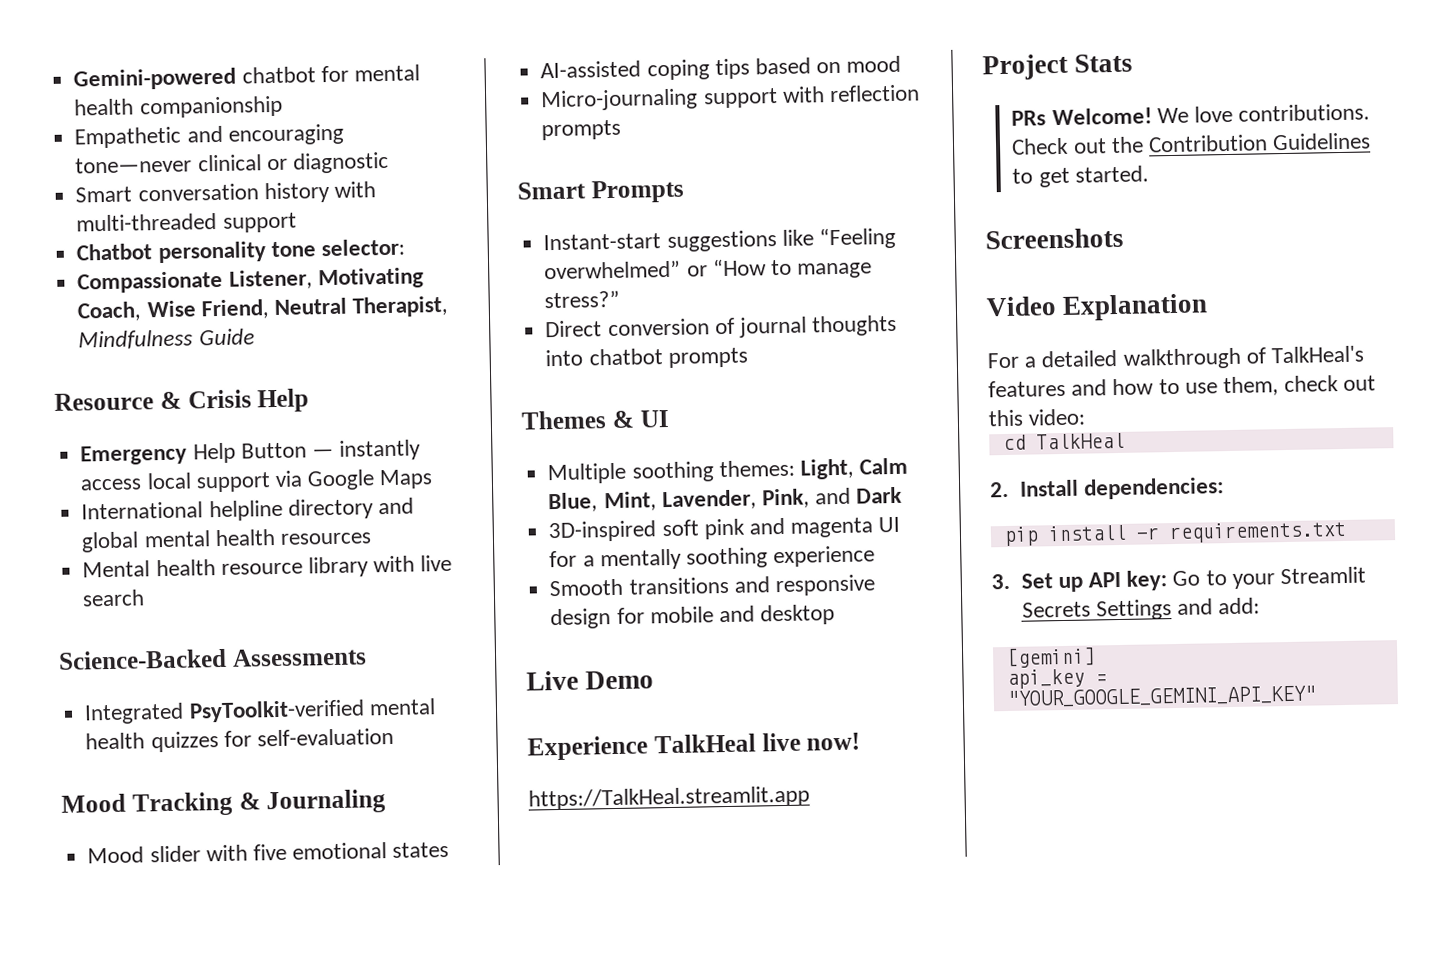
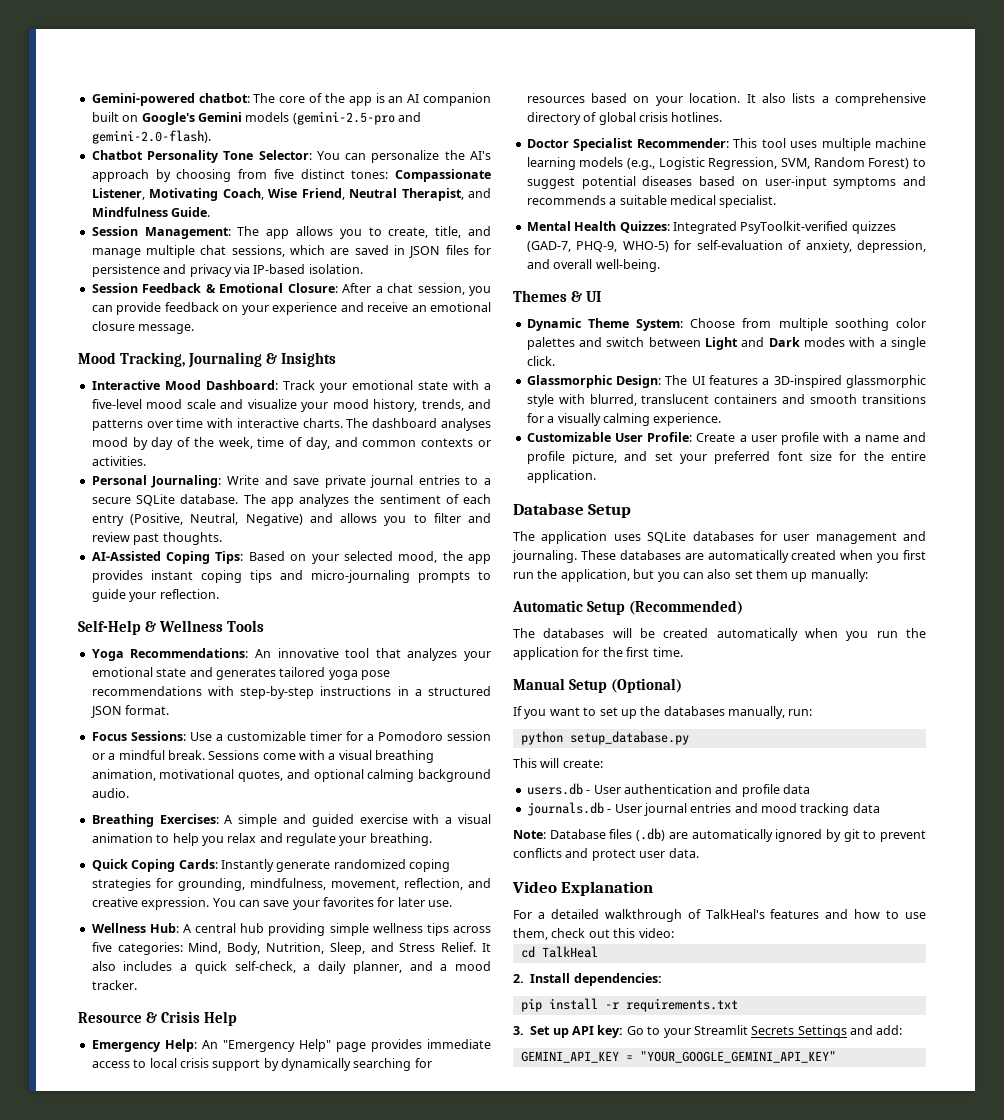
[241,64,420,84] [74,95,283,119] [74,123,344,149] [75,151,389,174] [75,181,376,204] [76,212,297,233] [76,238,405,264] chatbot for mental health companionship // Empathetic and encouraging tone—never clinical or diagnostic // Smart conversation history with multi-threaded support // Chatbot personality tone selector: // -> [198,93,491,106] [91,111,421,125] [91,130,211,144] [91,150,491,163] [91,169,389,182] chatbot: The core of the app is an AI companion built on Google's Gemini models (gemini-2.5-pro and gemini-2.0-flash). // Chatbot Personality Tone Selector: You can personalize the AI's approach by choosing from five distinct tones:
[78,328,255,350] Mindfulness Guide -> [468,188,492,198] [91,207,211,217] [91,226,491,239] [91,245,491,258] [91,264,363,277] [91,283,492,296] [91,302,492,315] [91,321,195,334] [78,352,337,368] [91,380,491,393] [91,399,492,412] [91,418,491,431] [91,437,491,450] [91,456,146,466] [91,475,491,488] [91,494,491,507] [91,513,491,526] [91,532,222,545] [91,551,491,564] [91,570,491,583] [91,589,219,602] [78,620,265,635] [91,648,491,661] [91,667,390,680] [91,686,491,699] [90,705,170,718] [91,731,491,741] [91,750,435,763] [91,769,491,782] [91,788,129,798] [91,814,491,827] [91,833,432,846] [91,859,450,872] [91,878,491,891] [91,897,453,910] [91,923,492,936] [91,942,491,955] [91,961,492,974] [91,980,137,990] and Mindfulness Guide. // Session Management: The app allows you to create, title, and manage multiple chat sessions, which are saved in JSON files for persistence and privacy via IP-based isolation. // Session Feedback & Emotional Closure: After a chat session, you can provide feedback on your experience and receive an emotional closure message. // Mood Tracking, Journaling & Insights // Interactive Mood Dashboard: Track your emotional state with a five-level mood scale and visualize your mood history, trends, and patterns over time with interactive charts. The dashboard analyses mood by day of the week, time of day, and common contexts or activities. // Personal Journaling: Write and save private journal entries to a secure SQLite database. The app analyzes the sentiment of each entry (Positive, Neutral, Negative) and allows you to filter and review past thoughts. // AI-Assisted Coping Tips: Based on your selected mood, the app provides instant coping tips and micro-journaling prompts to guide your reflection. // Self-Help & Wellness Tools // Yoga Recommendations: An innovative tool that analyzes your emotional state and generates tailored yoga pose recommendations with step-by-step instructions in a structured JSON format. // Focus Sessions: Use a customizable timer for a Pomodoro session or a mindful break. Sessions come with a visual breathing animation, motivational quotes, and optional calming background audio. // Breathing Exercises: A simple and guided exercise with a visual animation to help you relax and regulate your breathing. // Quick Coping Cards: Instantly generate randomized coping strategies for grounding, mindfulness, movement, reflection, and creative expression. You can save your favorites for later use. // Wellness Hub: A central hub providing simple wellness tips across five categories: Mind, Body, Nutrition, Sleep, and Stress Relief. It also includes a quick self-check, a daily planner, and a mood tracker.
[192,439,422,464] [80,469,434,493] [81,497,414,522] [81,529,372,553] [82,554,453,578] [82,589,146,607] [58,647,367,670] [84,698,436,725] [85,727,394,753] [61,789,387,817] [87,841,450,864] [540,55,902,81] [540,84,920,112] [541,119,622,141] [517,179,684,204] [543,226,896,252] [544,258,873,280] [544,290,621,309] [545,314,898,338] [545,347,748,368] [521,409,669,430] [547,457,909,485] [548,486,903,513] [548,516,901,543] [549,545,876,571] [549,574,875,597] [550,604,836,630] [526,670,655,691] [527,732,861,761] [528,785,810,811] [982,53,1134,81] [1011,103,1371,126] [1011,132,1372,155] [1012,165,1149,188] [985,227,1124,250] Help Button — instantly access local support via Google Maps // International helpline directory and global mental health resources // Mental health resource library with live search // Science-Backed Assessments // Integrated PsyToolkit-verified mental health quizzes for self-evaluation // Mood Tracking & Journaling // Mood slider with five emotional states // AI-assisted coping tips based on mood // Micro-journaling support with reflection prompts // Smart Prompts // Instant-start suggestions like “Feeling overwhelmed” or “How to manage stress?” // Direct conversion of journal thoughts into chatbot prompts // Themes & UI // Multiple soothing themes: Light, Calm Blue, Mint, Lavender, Pink, and Dark // 3D-inspired soft pink and magenta UI for a mentally soothing experience // Smooth transitions and responsive design for mobile and desktop // Live Demo // Experience TalkHeal live now! // https://TalkHeal.streamlit.app // Project Stats // PRs Welcome! We love contributions. Check out the Contribution Guidelines to get started. // Screenshots -> [164,1039,491,1052] [91,1058,432,1071] [526,93,926,106] [526,112,723,125] [526,138,926,151] [526,157,926,170] [526,176,926,189] [526,195,777,208] [526,221,896,234] [526,240,926,253] [526,259,660,272] [513,290,602,302] [526,318,926,331] [526,337,926,350] [526,356,555,366] [526,375,926,388] [526,394,926,407] [526,413,722,426] [526,432,927,445] [526,451,926,464] [526,470,596,483] [513,503,632,518] [513,531,926,544] [512,550,926,563] [513,569,868,582] [512,600,744,615] [513,628,926,641] [513,647,683,660] [513,678,683,693] [513,706,813,719] [520,731,689,745] [513,758,603,768] [526,783,810,797] [526,802,880,816] [513,828,926,842] [513,848,699,861] Help: An "Emergency Help" page provides immediate access to local crisis support by dynamically searching for resources based on your location. It also lists a comprehensive directory of global crisis hotlines. // Doctor Specialist Recommender: This tool uses multiple machine learning models (e.g., Logistic Regression, SVM, Random Forest) to suggest potential diseases based on user-input symptoms and recommends a suitable medical specialist. // Mental Health Quizzes: Integrated PsyToolkit-verified quizzes (GAD-7, PHQ-9, WHO-5) for self-evaluation of anxiety, depression, and overall well-being. // Themes & UI // Dynamic Theme System: Choose from multiple soothing color palettes and switch between Light and Dark modes with a single click. // Glassmorphic Design: The UI features a 3D-inspired glassmorphic style with blurred, translucent containers and smooth transitions for a visually calming experience. // Customizable User Profile: Create a user profile with a name and profile picture, and set your preferred font size for the entire application. // Database Setup // The application uses SQLite databases for user management and journaling. These databases are automatically created when you first run the application, but you can also set them up manually: // Automatic Setup (Recommended) // The databases will be created automatically when you run the application for the first time. // Manual Setup (Optional) // If you want to set up the databases manually, run: // python setup_database.py // This will create: // users.db - User authentication and profile data // journals.db - User journal entries and mood tracking data // Note: Database files (.db) are automatically ignored by git to prevent conflicts and protect user data.
[1005,646,1096,669] [1006,668,1085,690] [gemini] // api_key -> [520,1051,619,1063] GEMINI_API_KEY

